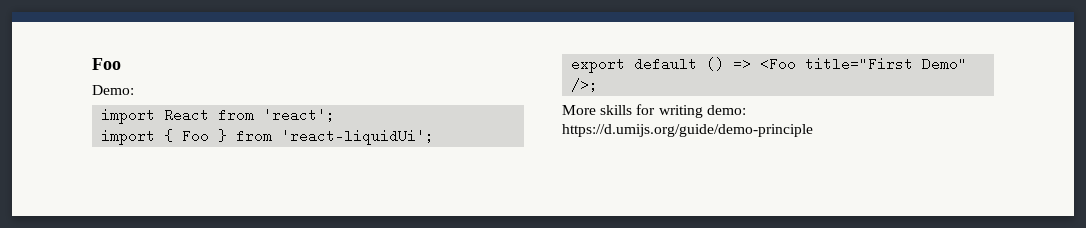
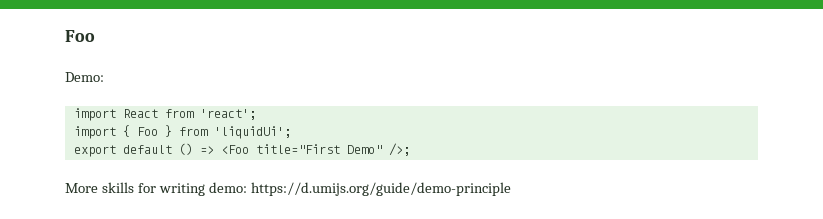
[281,129,435,145] 'react-liquidUi'; -> [213,126,291,139] 'liquidUi';

